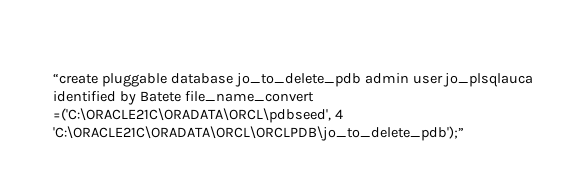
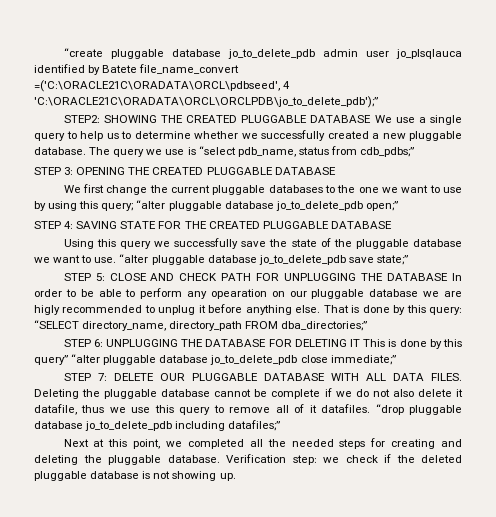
(464, 133) none -> [63,115,462,125] [34,130,462,141] [34,146,415,157] [34,167,336,175] [63,184,463,195] [34,200,398,211] [34,221,392,229] [63,238,463,249] [34,254,408,265] [63,273,462,281] [34,288,463,299] [34,304,462,315] [34,320,368,331] [63,339,463,349] [34,354,396,365] [63,373,462,381] [34,388,464,399] [34,404,462,415] [34,420,281,431] [63,438,462,449] [34,454,462,465] [34,471,236,481] // STEP2: SHOWING THE CREATED PLUGGABLE DATABASE We use a single query to help us to determine whether we successfully created a new pluggable database. The query we use is “select pdb_name, status from cdb_pdbs;” // STEP 3: OPENING THE CREATED PLUGGABLE DATABASE // We first change the current pluggable databases to the one we want to use by using this query; “alter pluggable database jo_to_delete_pdb open;” // STEP 4: SAVING STATE FOR THE CREATED PLUGGABLE DATABASE // Using this query we successfully save the state of the pluggable database we want to use. “alter pluggable database jo_to_delete_pdb save state;” // STEP 5: CLOSE AND CHECK PATH FOR UNPLUGGING THE DATABASE In order to be able to perform any opearation on our pluggable database we are higly recommended to unplug it before anything else. That is done by this query: “SELECT directory_name, directory_path FROM dba_directories;” // STEP 6: UNPLUGGING THE DATABASE FOR DELETING IT This is done by this query” “alter pluggable database jo_to_delete_pdb close immediate;” // STEP 7: DELETE OUR PLUGGABLE DATABASE WITH ALL DATA FILES. Deleting the pluggable database cannot be complete if we do not also delete it datafile, thus we use this query to remove all of it datafiles. “drop pluggable database jo_to_delete_pdb including datafiles;” // Next at this point, we completed all the needed steps for creating and deleting the pluggable database. Verification step: we check if the deleted pluggable database is not showing up.

